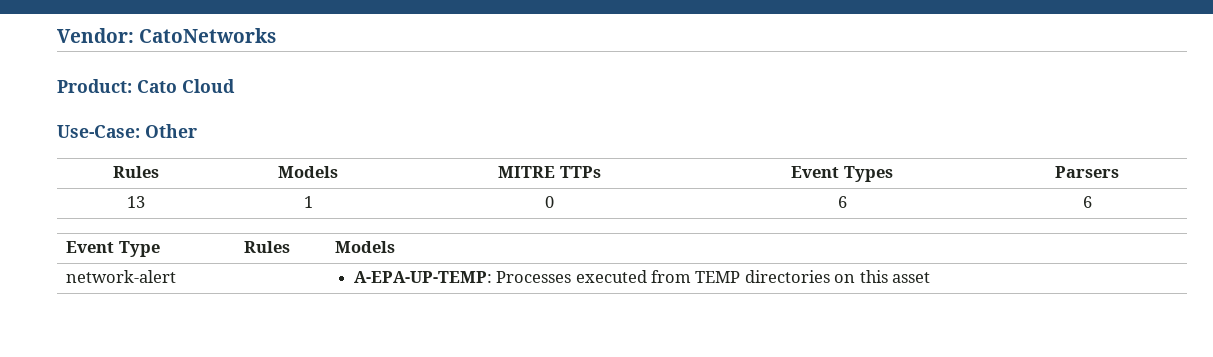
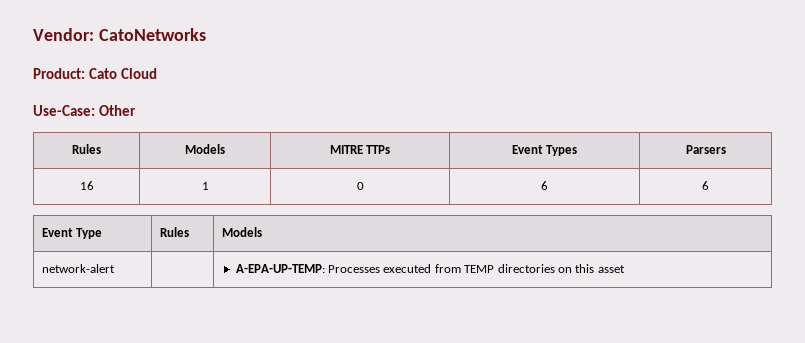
[126,196,145,208] 13 -> [79,181,94,190] 16

